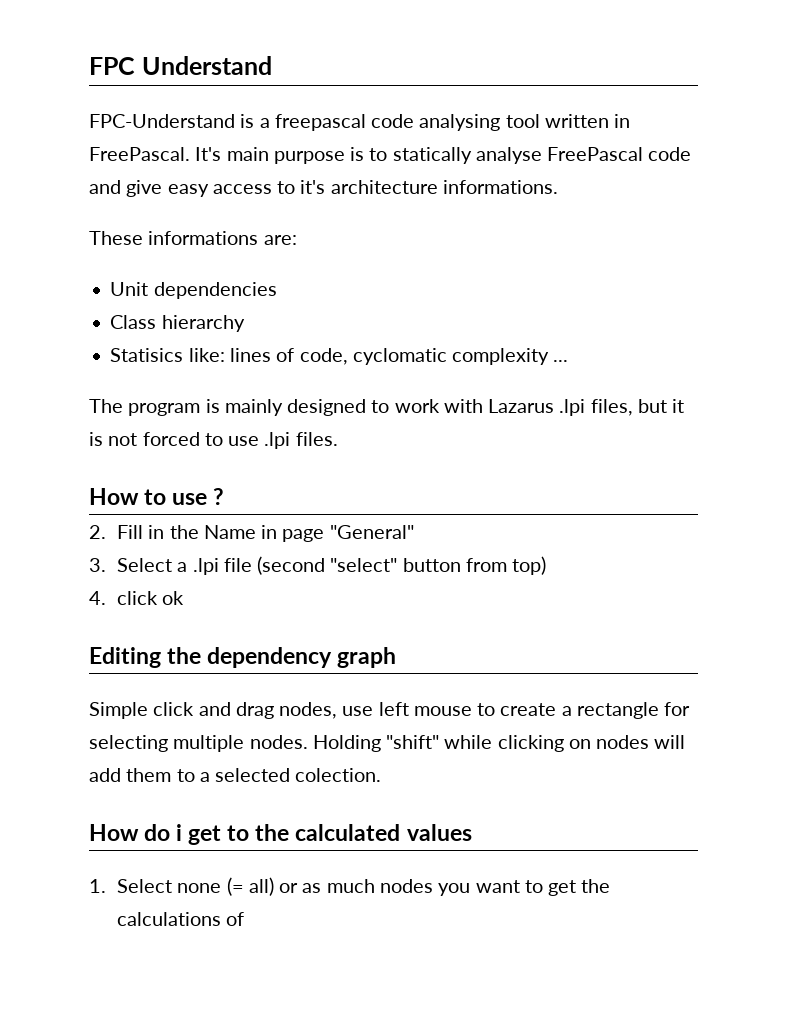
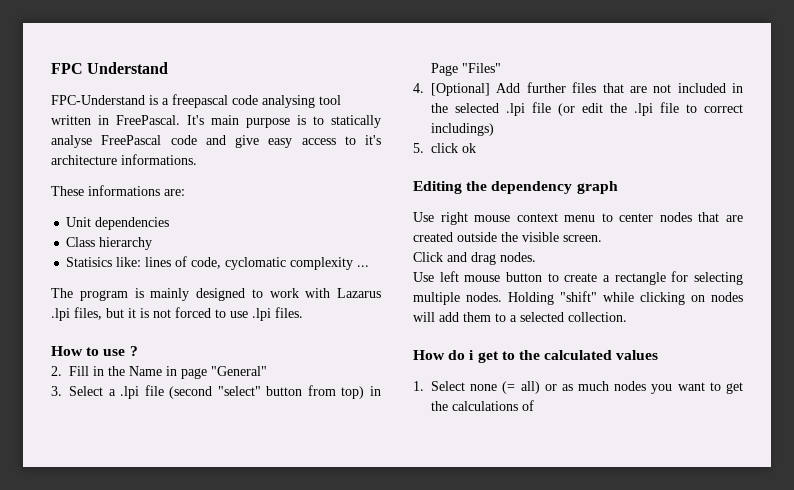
[89,591,106,605] // 4. -> [369,386,381,396] [431,63,501,76] [413,82,743,96] [431,102,743,116] [431,123,494,136] [413,143,424,153] in Page "Files" // 4. [Optional] Add further files that are not included in the selected .lpi file (or edit the .lpi file to correct includings) // 5.
[89,702,374,719] Simple click and drag nodes, use -> [413,212,743,225] [413,232,602,242] [413,252,536,265] [413,272,434,282] Use right mouse context menu to center nodes that are created outside the visible screen. // Click and drag nodes. // Use
(472, 711) none -> [506,272,542,282] button
[295,768,382,782] colection. -> [568,312,627,322] collection.

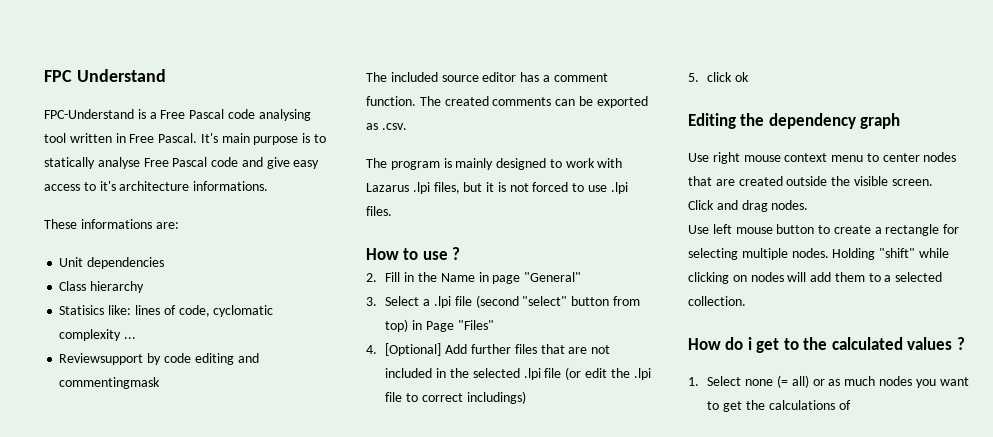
[172,94,228,108] freepascal -> [160,109,225,119] Free Pascal
[116,115,180,125] FreePascal. -> [129,133,198,143] Free Pascal.
[101,135,162,145] FreePascal -> [143,157,208,167] Free Pascal
(370, 266) none -> [59,353,259,365] [59,377,161,389] [366,72,608,82] [366,96,648,108] [366,123,407,130] // Reviewsupport by code editing and commentingmask // The included source editor has a comment function. The created comments can be exported as .csv.
(659, 355) none -> [956,337,965,350] ?

